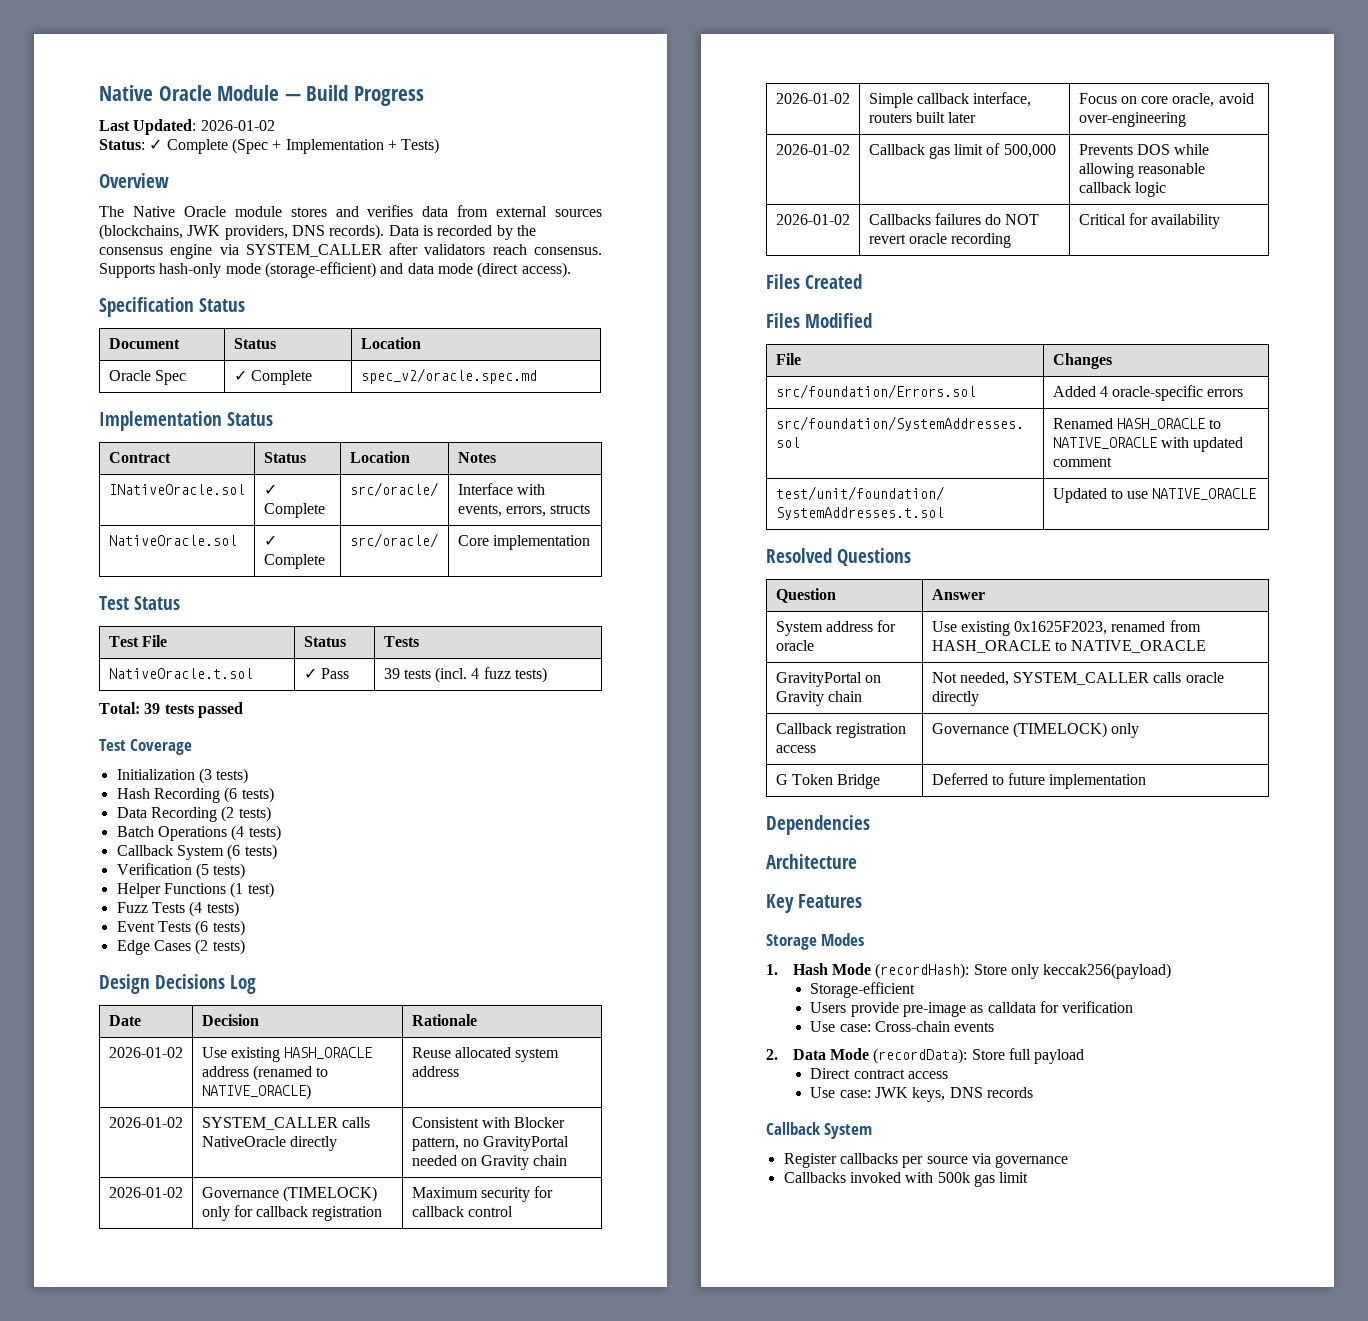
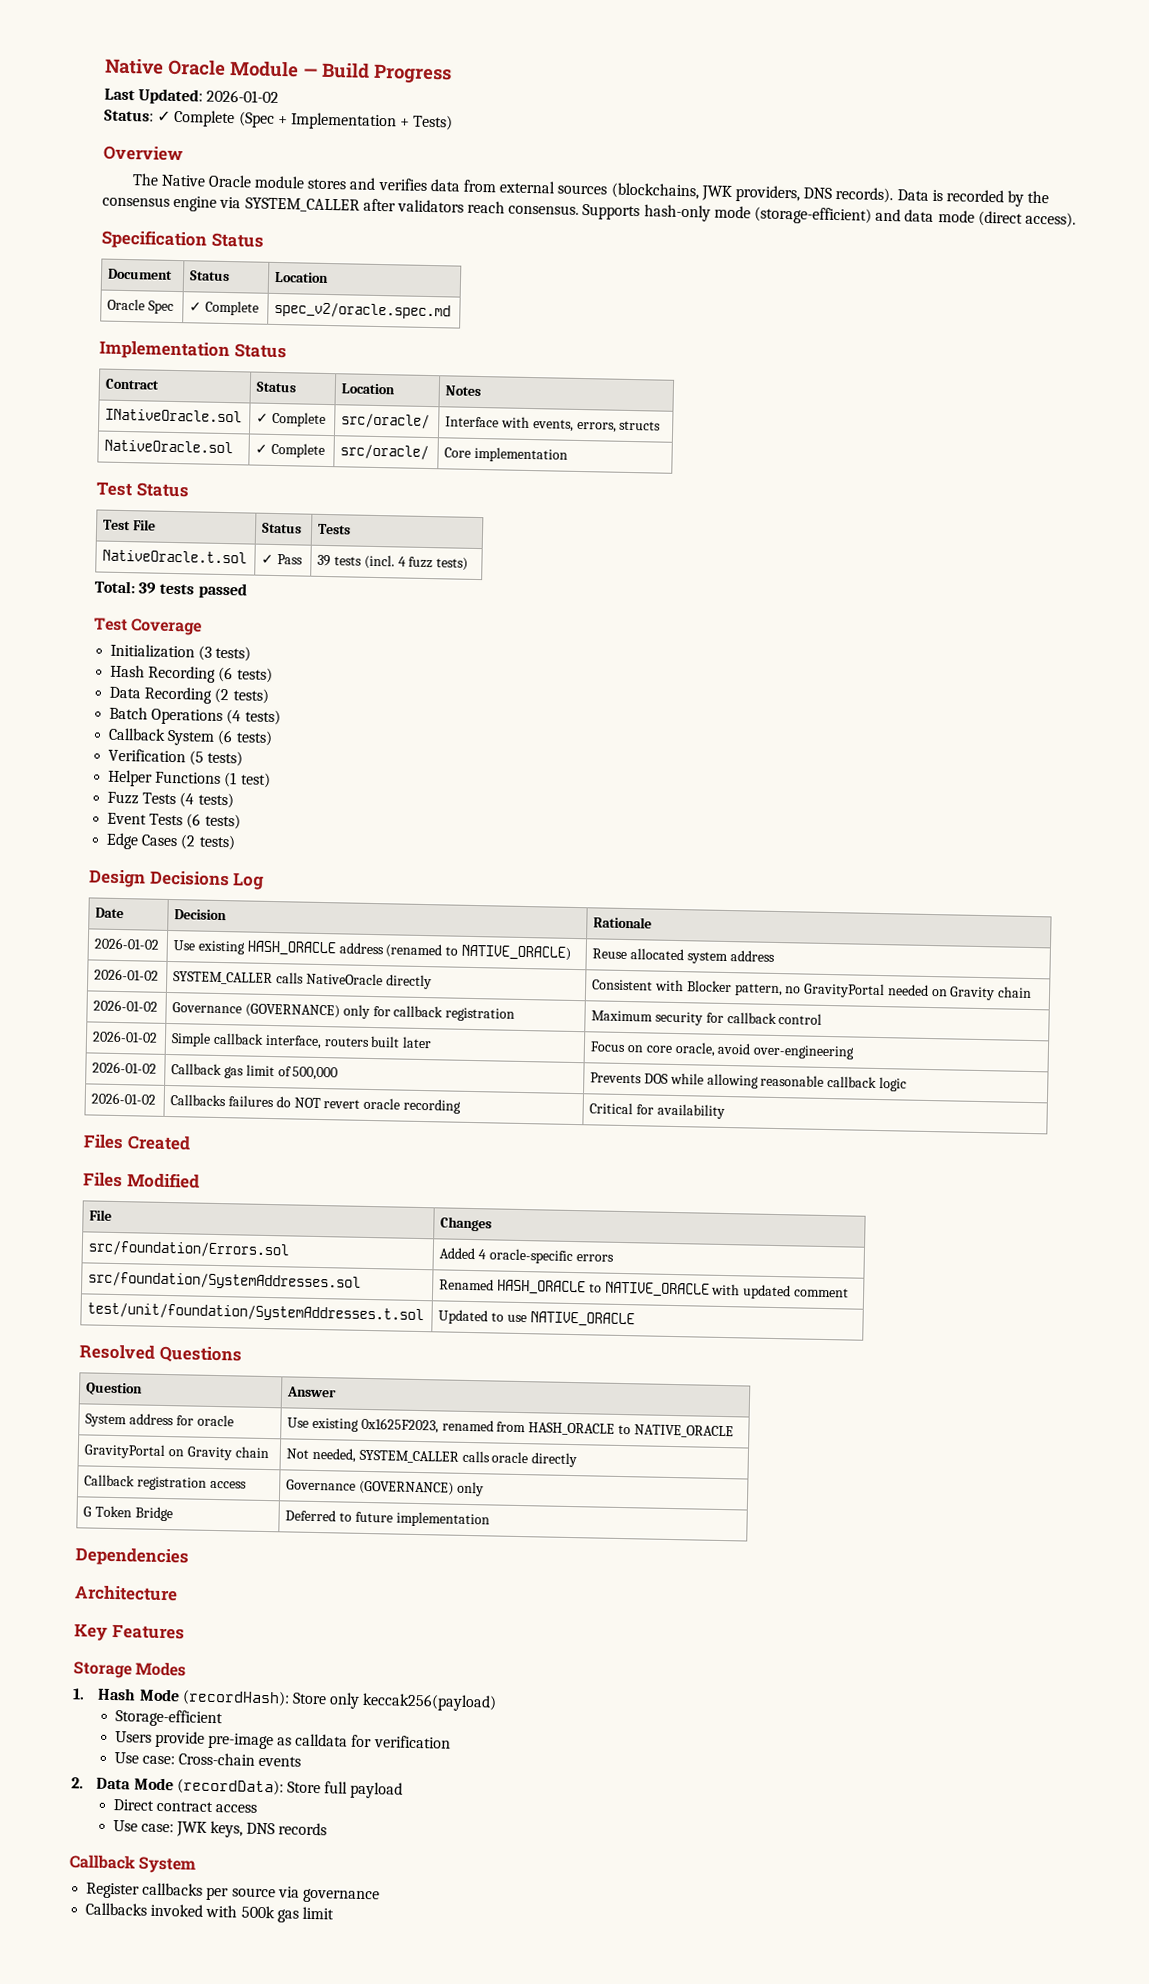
[282,1186,377,1202] (TIMELOCK) -> [245,1003,341,1019] (GOVERNANCE)
[1012,722,1107,738] (TIMELOCK) -> [359,1480,455,1496] (GOVERNANCE)

